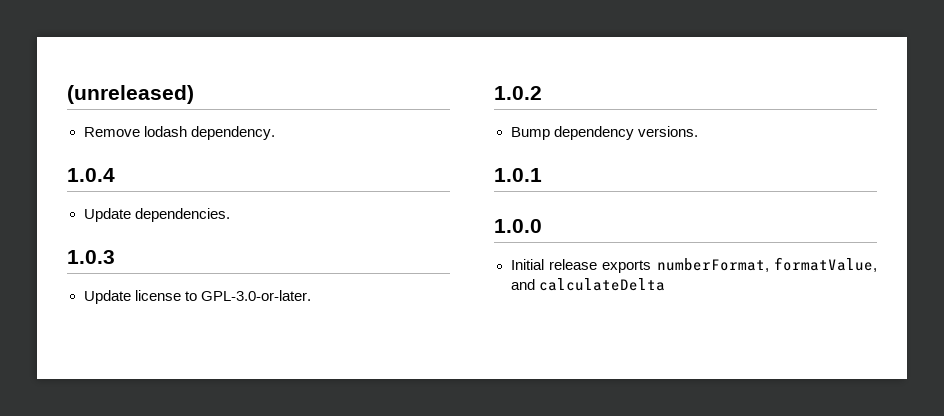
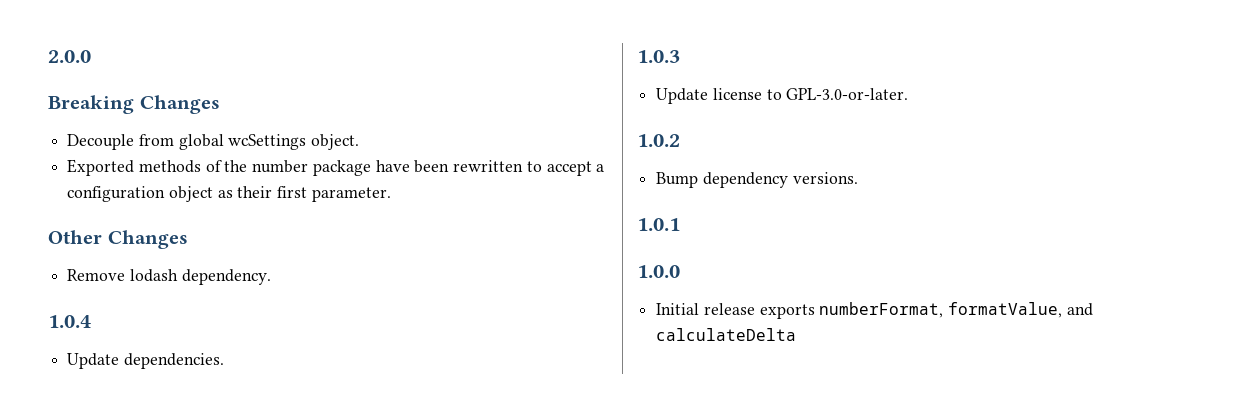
[67,85,194,104] (unreleased) -> [48,50,91,63] [48,95,220,114] [67,134,360,150] [67,159,605,176] [67,186,391,202] [48,230,188,249] 2.0.0 // Breaking Changes // Decouple from global wcSettings object. // Exported methods of the number package have been rewritten to accept a configuration object as their first parameter. // Other Changes

